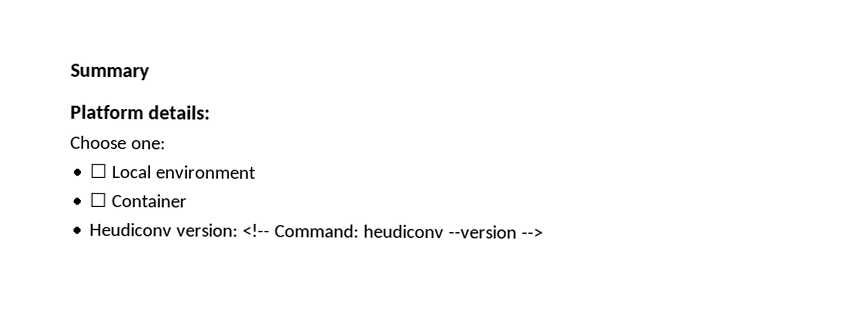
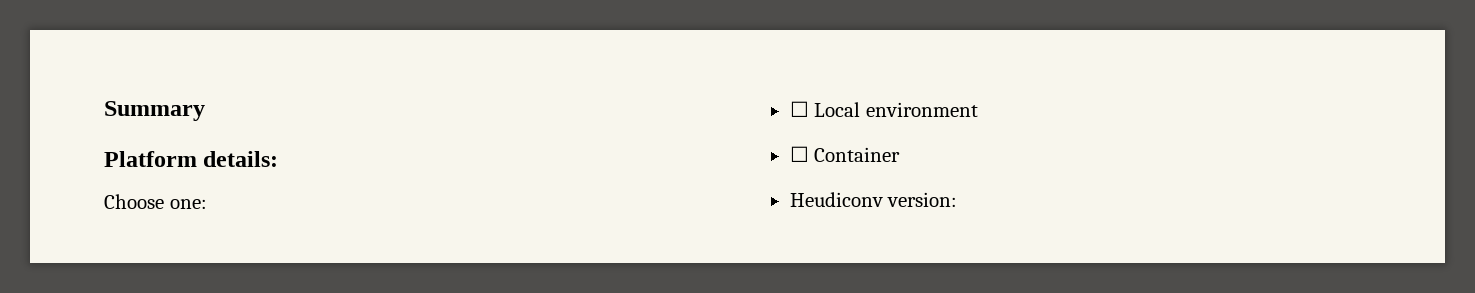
[242,223,544,239] <!-- Command: heudiconv --version --> -> (958, 199) none

